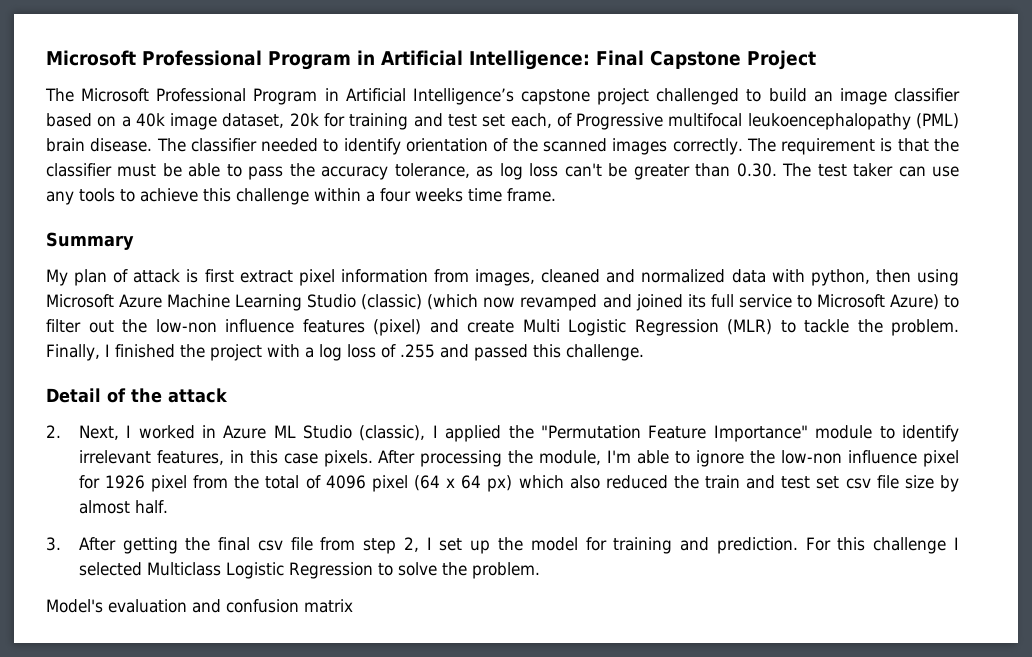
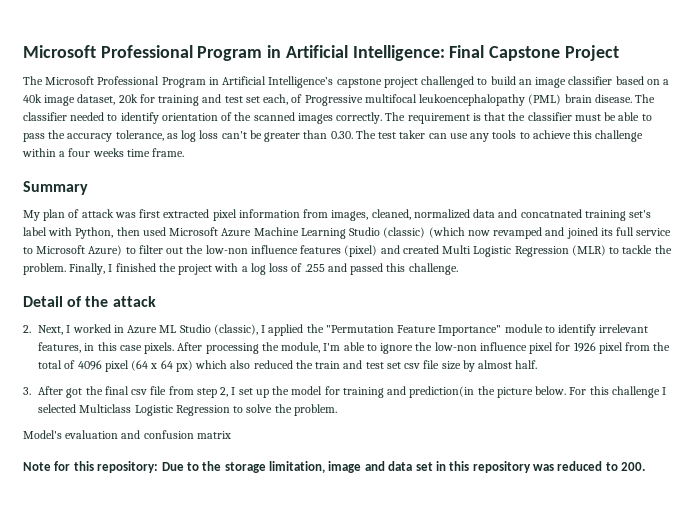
[186,269,293,283] is first extract -> [114,209,210,218] was first extracted
[541,269,959,286] cleaned and normalized data with python, then using -> [371,209,652,221] [23,227,166,239] cleaned, normalized data and concatnated training set's label with Python, then used
[467,320,514,333] create -> [402,245,439,254] created
[122,537,178,554] getting -> [66,388,83,398] got
[716,537,798,554] prediction. -> [409,386,567,398] prediction(in the picture below.
(353, 606) none -> [23,461,646,473] // Note for this repository: Due to the storage limitation, image and data set in this repository was reduced to 200.

